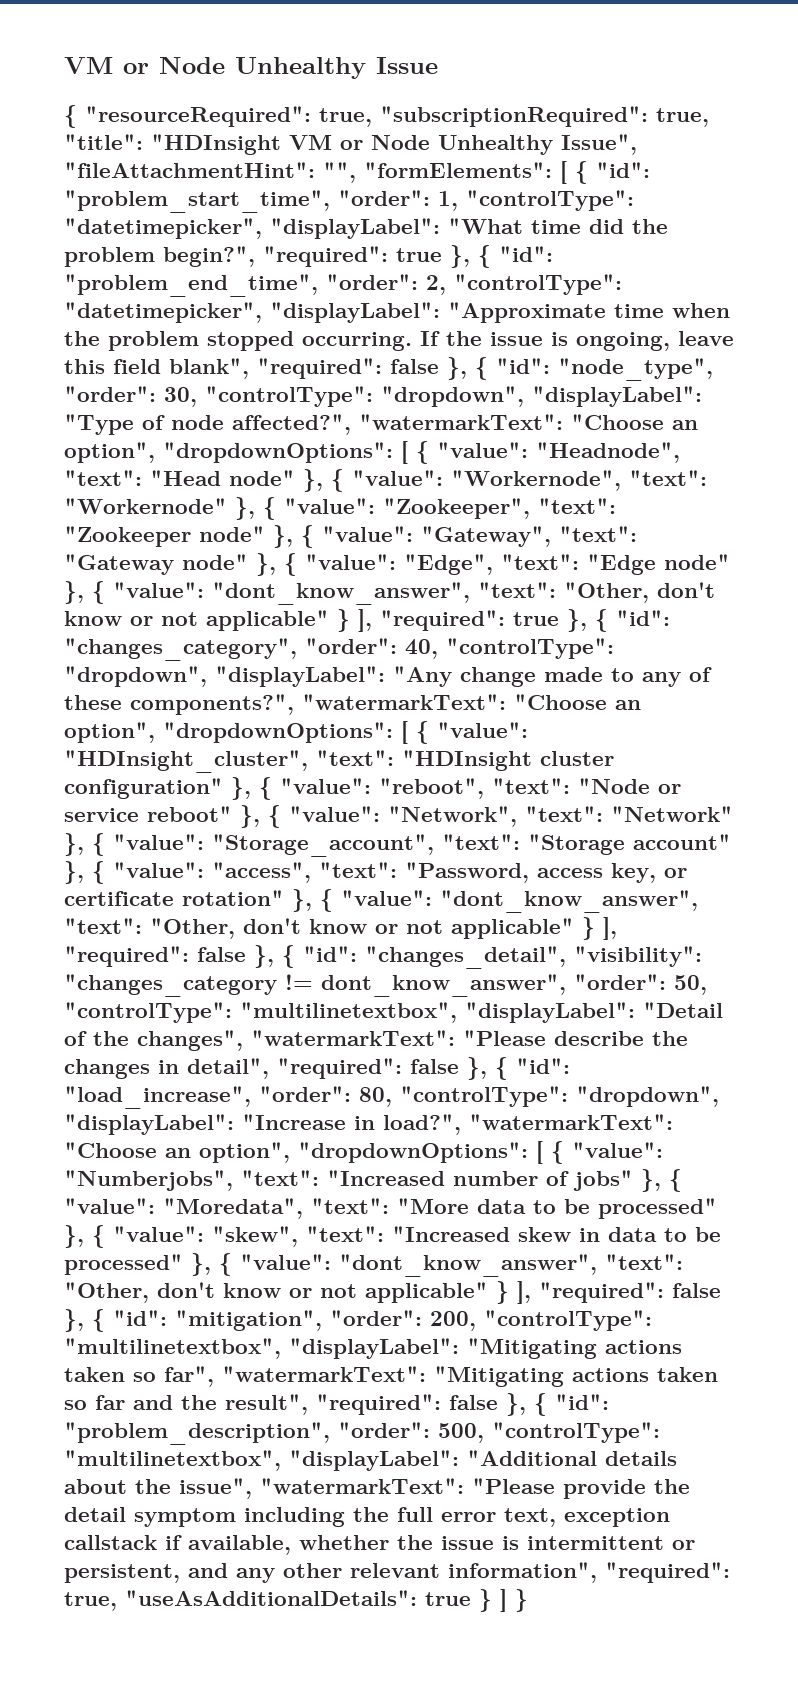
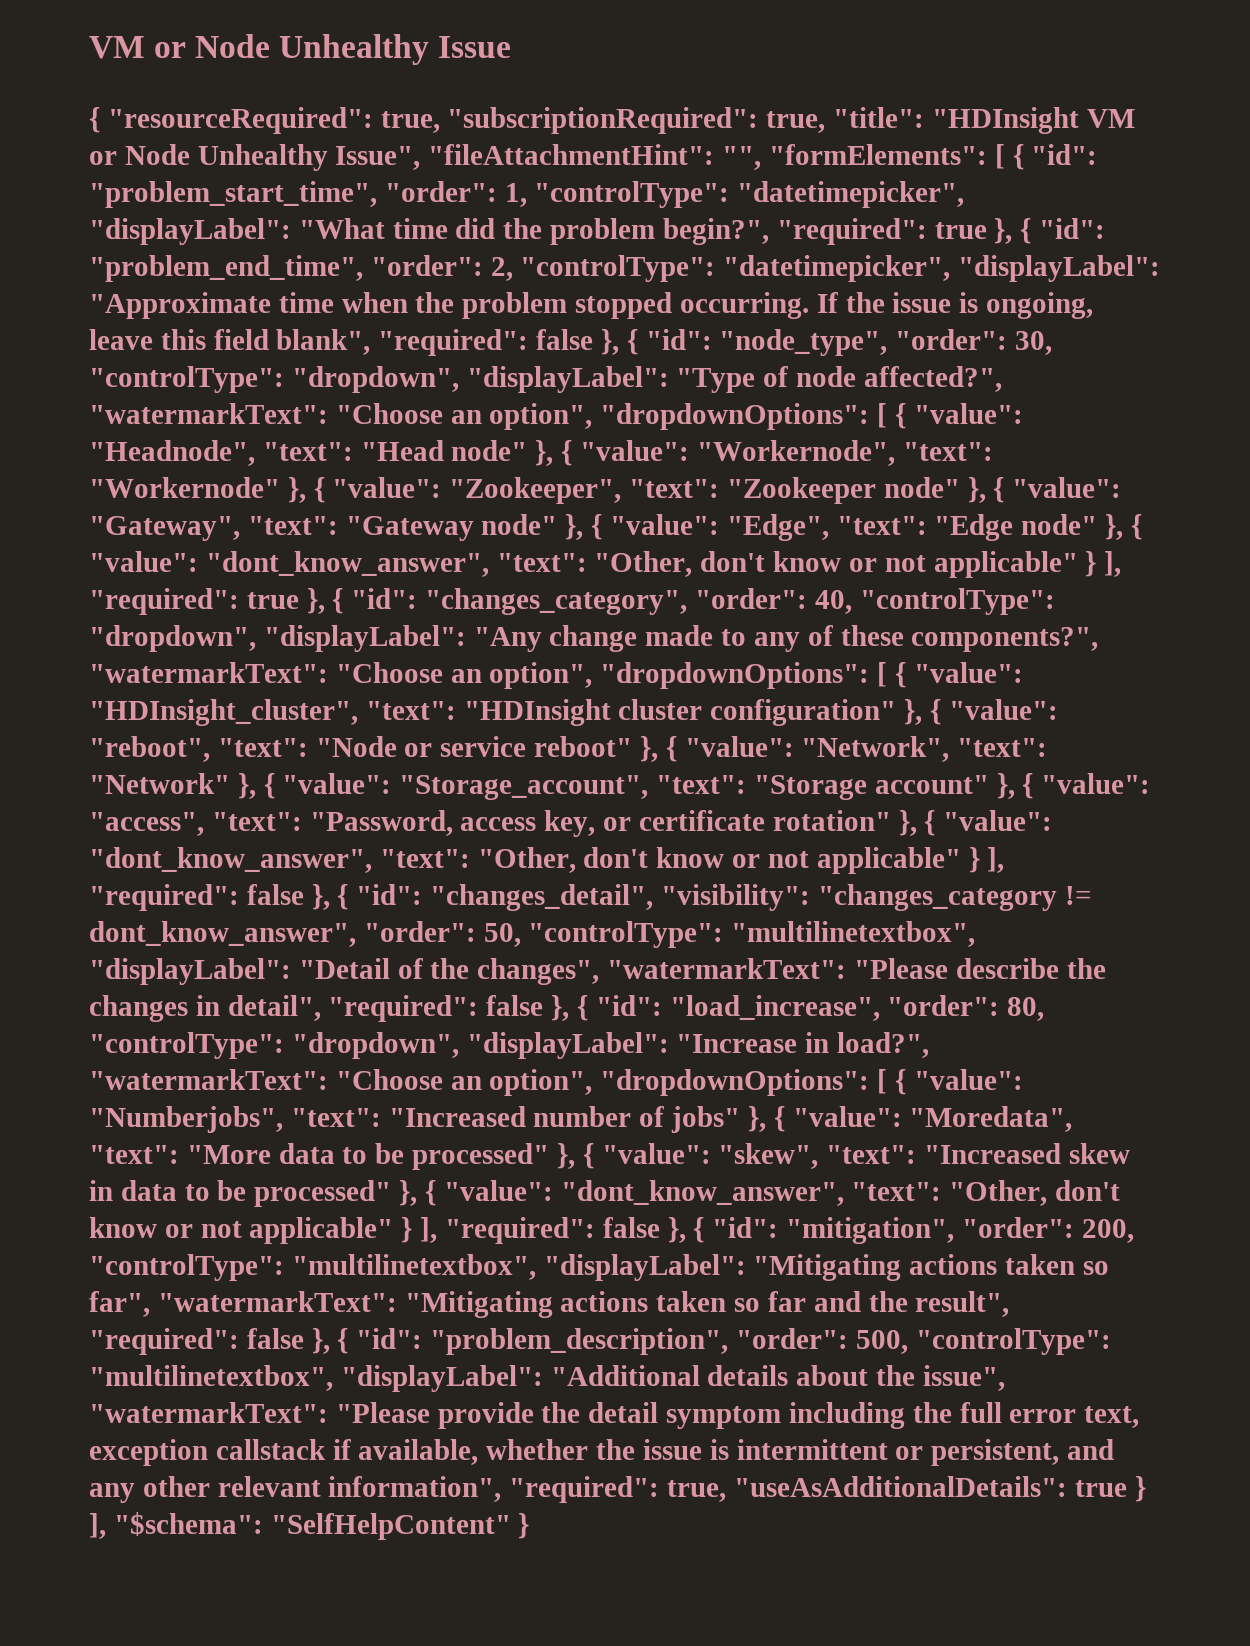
[500,1589,507,1612] ] -> [89,1512,511,1540] ], "$schema": "SelfHelpContent"

